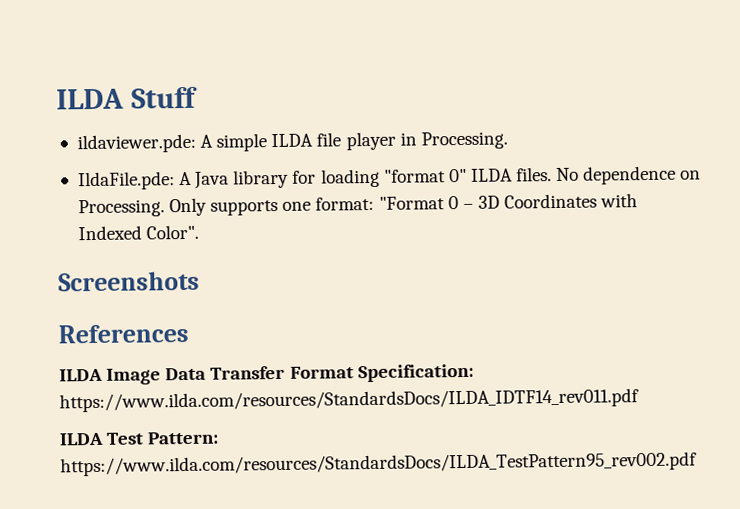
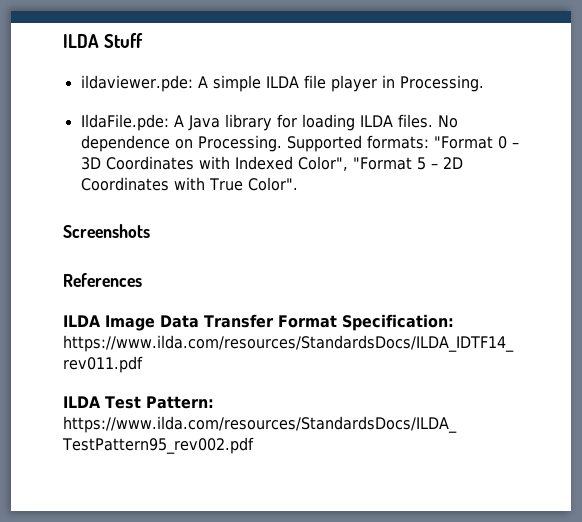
[383,168,467,183] "format 0" -> (355, 122) none
[169,196,375,217] Only supports one format: -> [286,135,429,152] Supported formats:
(142, 233) none -> [297,156,463,171] [80,177,243,191] Color", "Format 5 – 2D Coordinates with True

